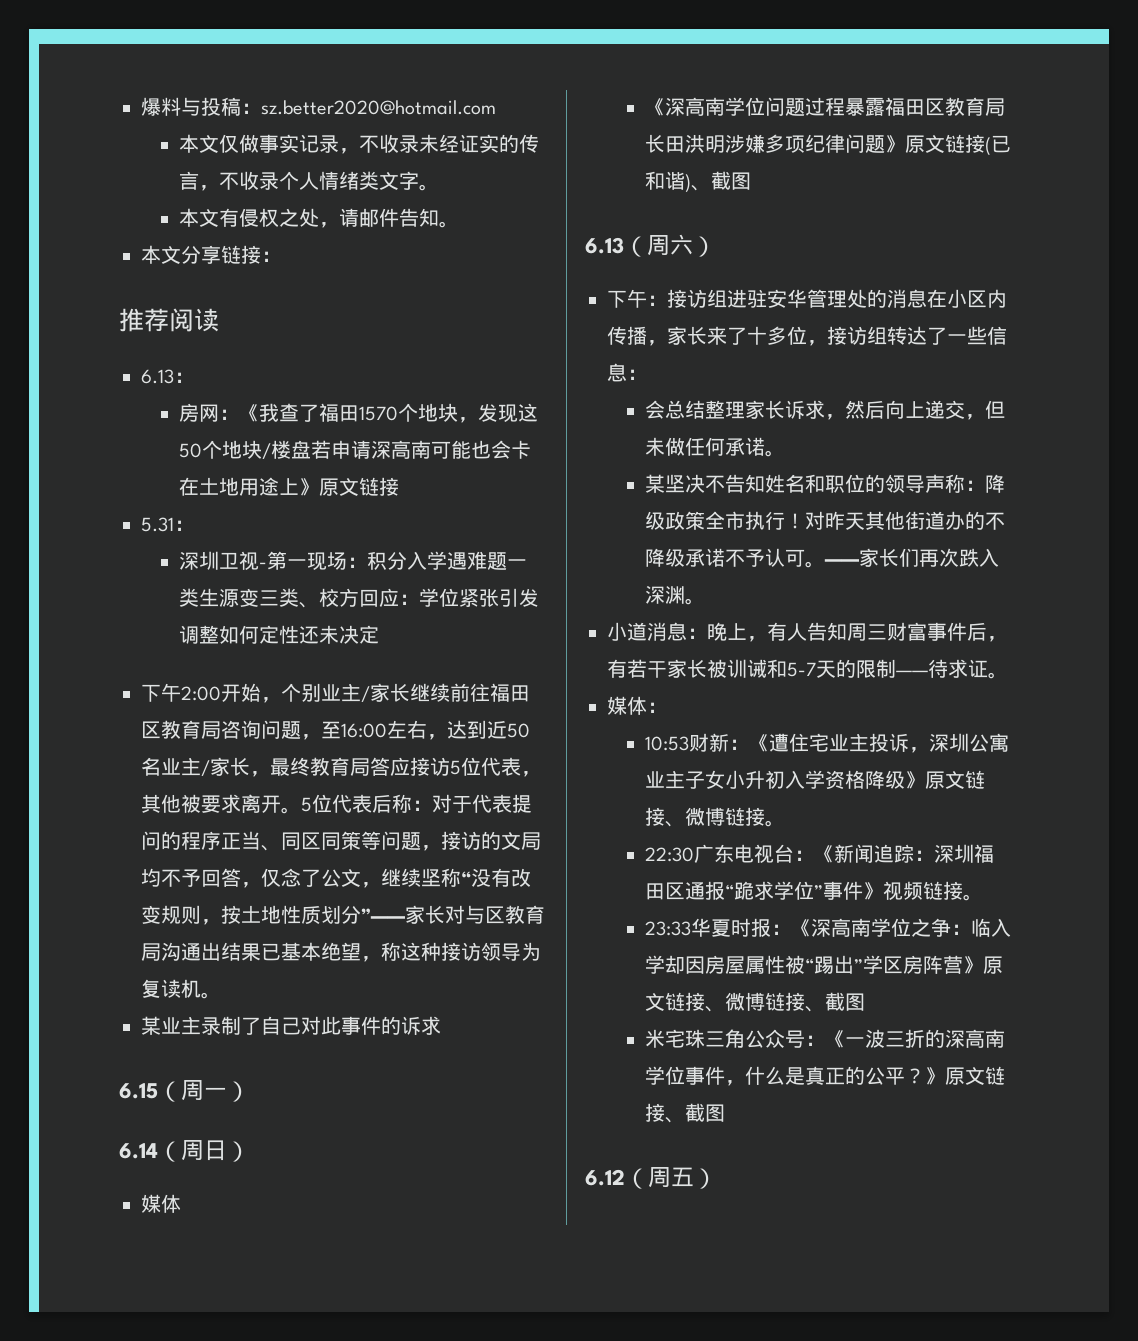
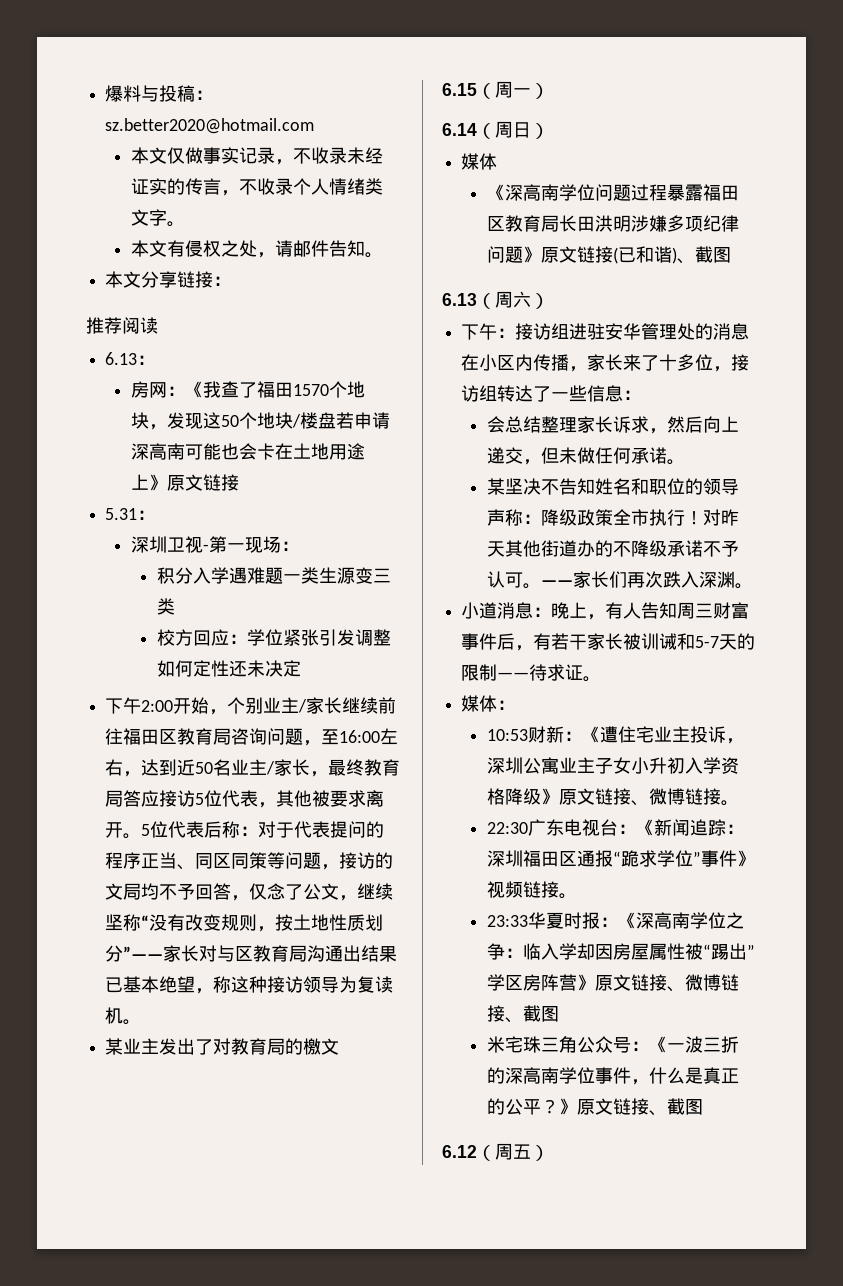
(368, 562) none -> (300, 546) //
[299,602,320,608] 、 -> (176, 606) //
[201,1016,441,1035] 录制了自己对此事件的诉求 -> [159,1038,340,1055] 发出了对教育局的檄文

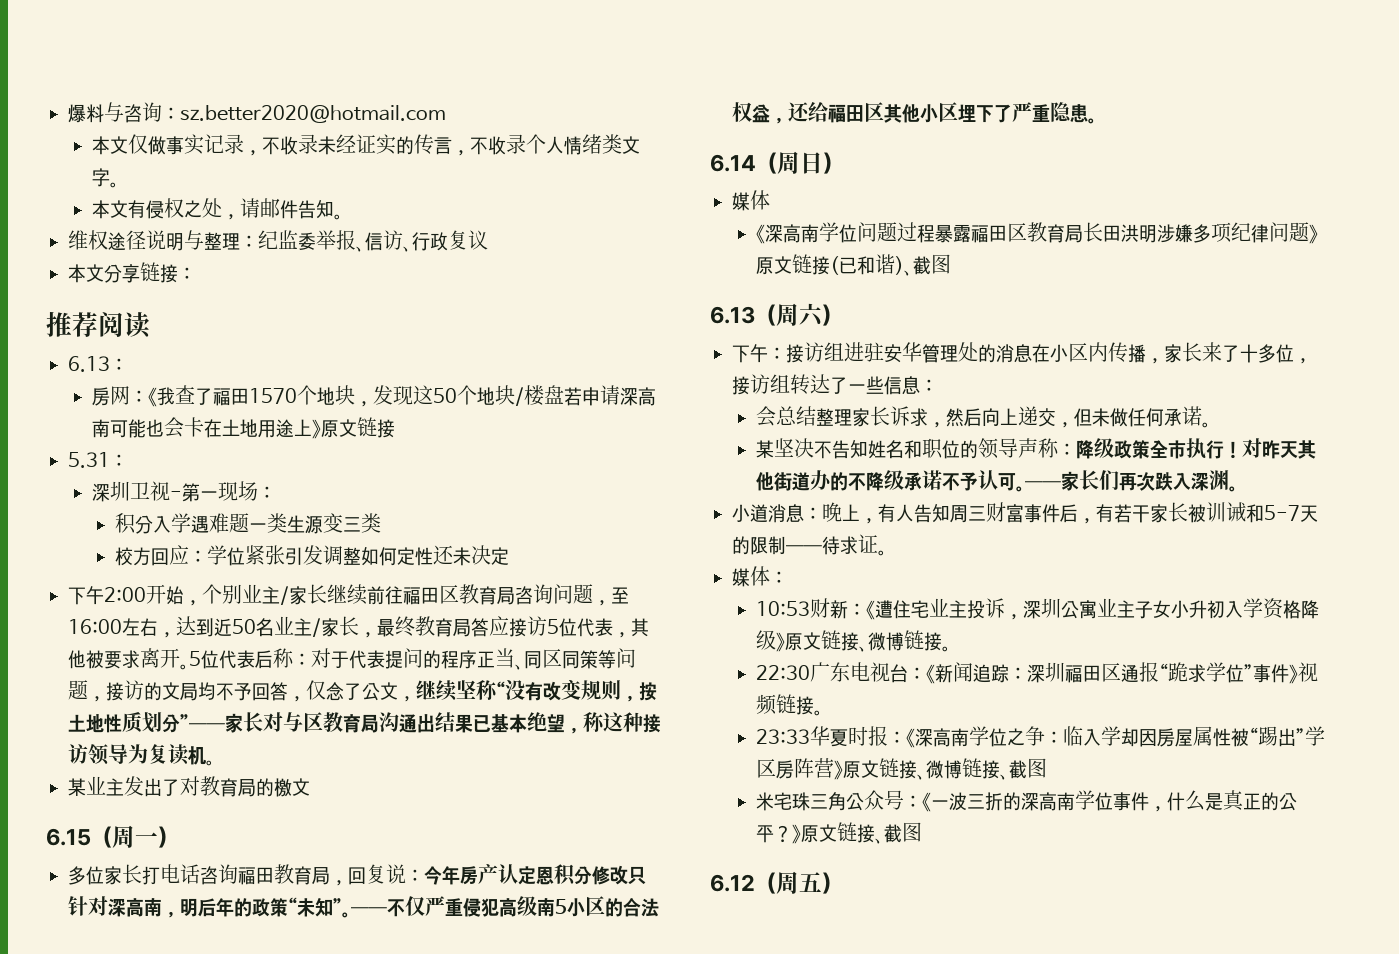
[159,85,196,102] 投稿 -> [124,102,162,123] 咨询
(384, 255) none -> [68,230,488,252] // 维权途径说明与整理：纪监委举报、信访、行政复议
(549, 91) none -> [68,864,646,886] [68,896,659,918] [732,102,1097,124] // 多位家长打电话咨询福田教育局，回复说：今年房产认定恩积分修改只针对深高南，明后年的政策“未知”。——不仅严重侵犯高级南5小区的合法权益，还给福田区其他小区埋下了严重隐患。

